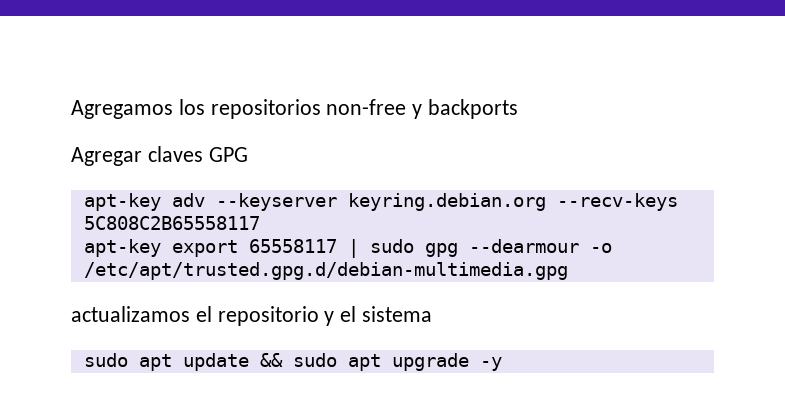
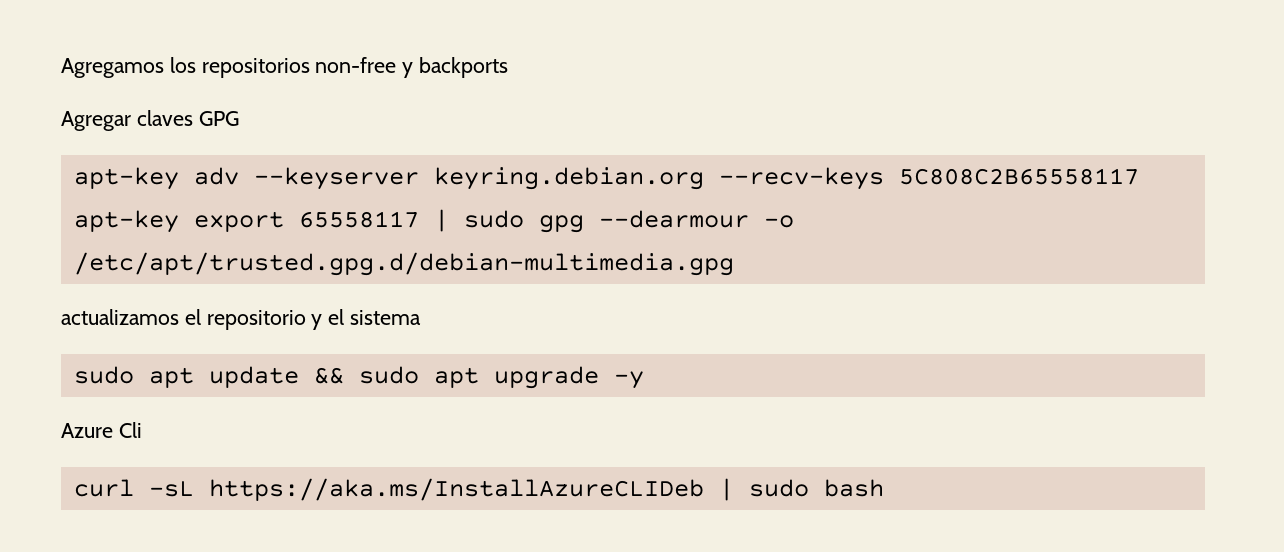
(502, 364) none -> [61,422,142,438] [73,478,884,501] // Azure Cli // curl -sL https://aka.ms/InstallAzureCLIDeb | sudo bash

